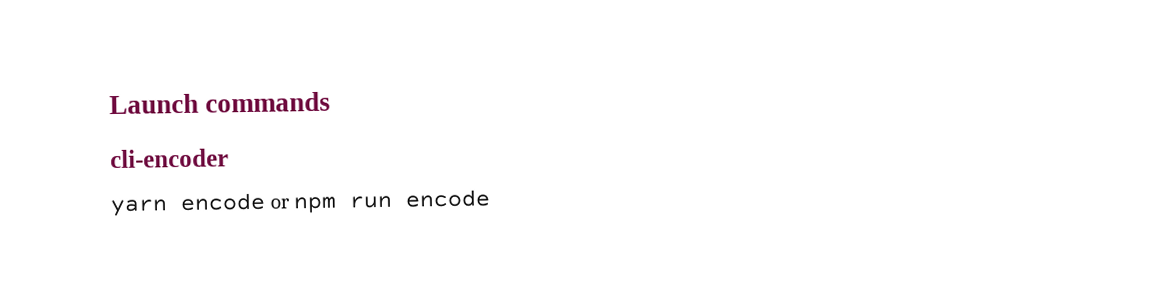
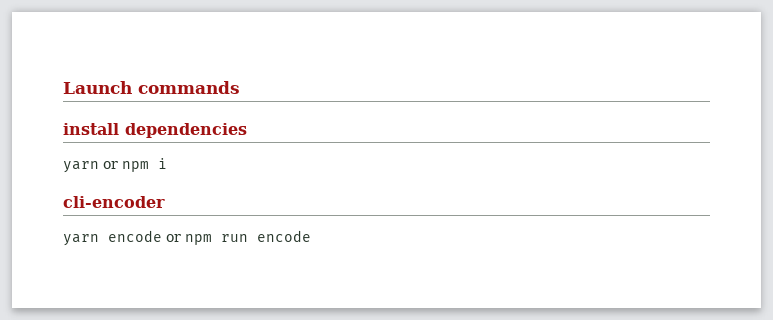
(332, 102) none -> [63,123,247,138] [63,158,167,173] // install dependencies // yarn or npm i

